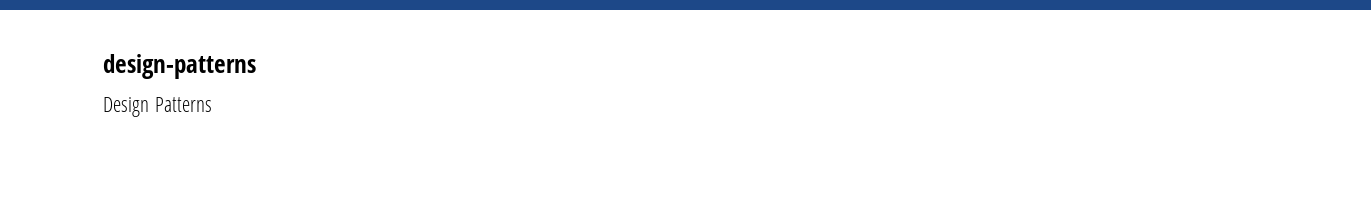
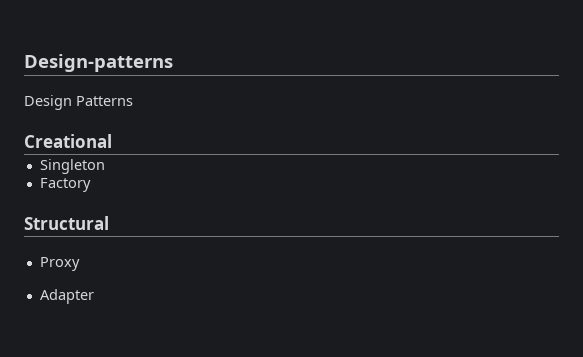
[103,54,256,79] design-patterns -> [24,54,173,72] Design-patterns
(212, 104) none -> [24,134,112,148] [39,159,105,174] [39,178,91,192] [24,216,109,230] [39,257,80,271] [39,289,94,304] // Creational // Singleton // Factory // Structural // Proxy // Adapter

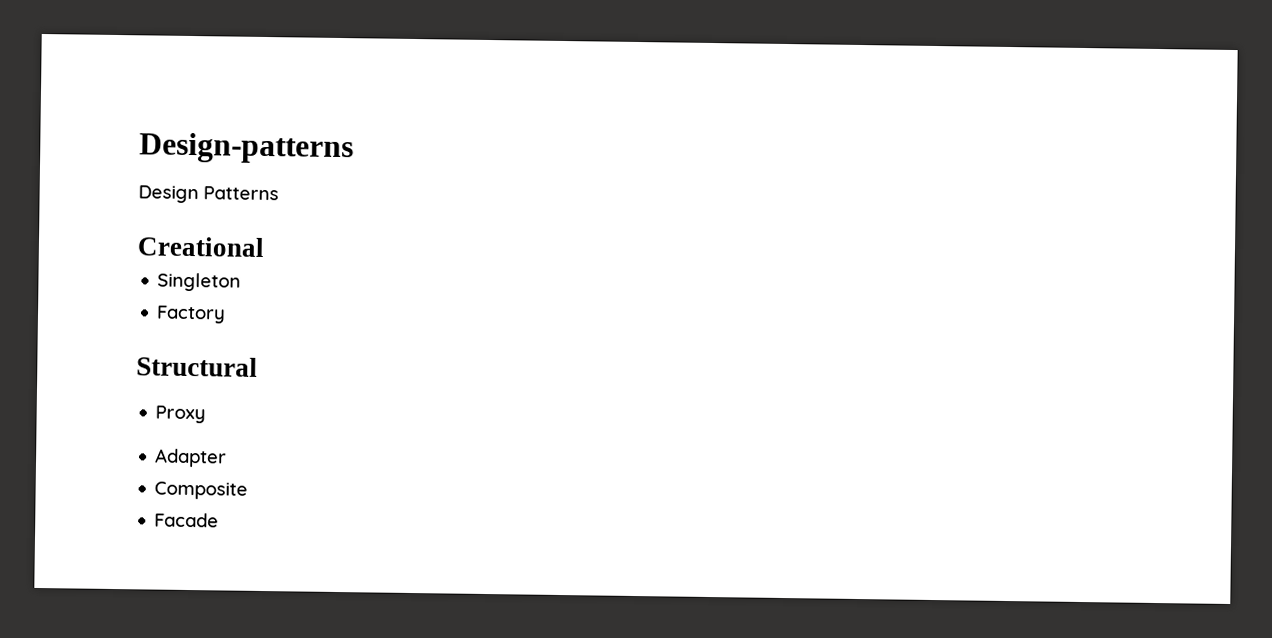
(94, 296) none -> [154,481,249,500] [154,512,220,528] // Composite // Facade

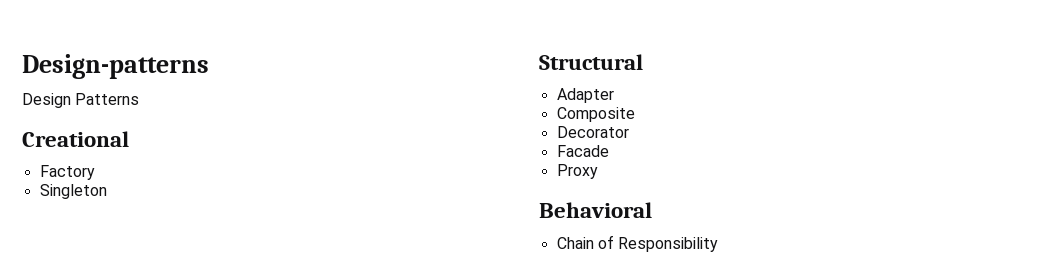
(265, 246) none -> [39,165,95,180] // Factory
[156,305,227,324] // Factory -> (107, 191) none
[155,405,207,424] // Proxy -> (643, 62) none
(249, 490) none -> [556,126,629,138] // Decorator
(220, 520) none -> [556,164,598,179] [539,202,652,218] [556,235,719,252] // Proxy // Behavioral // Chain of Responsibility

